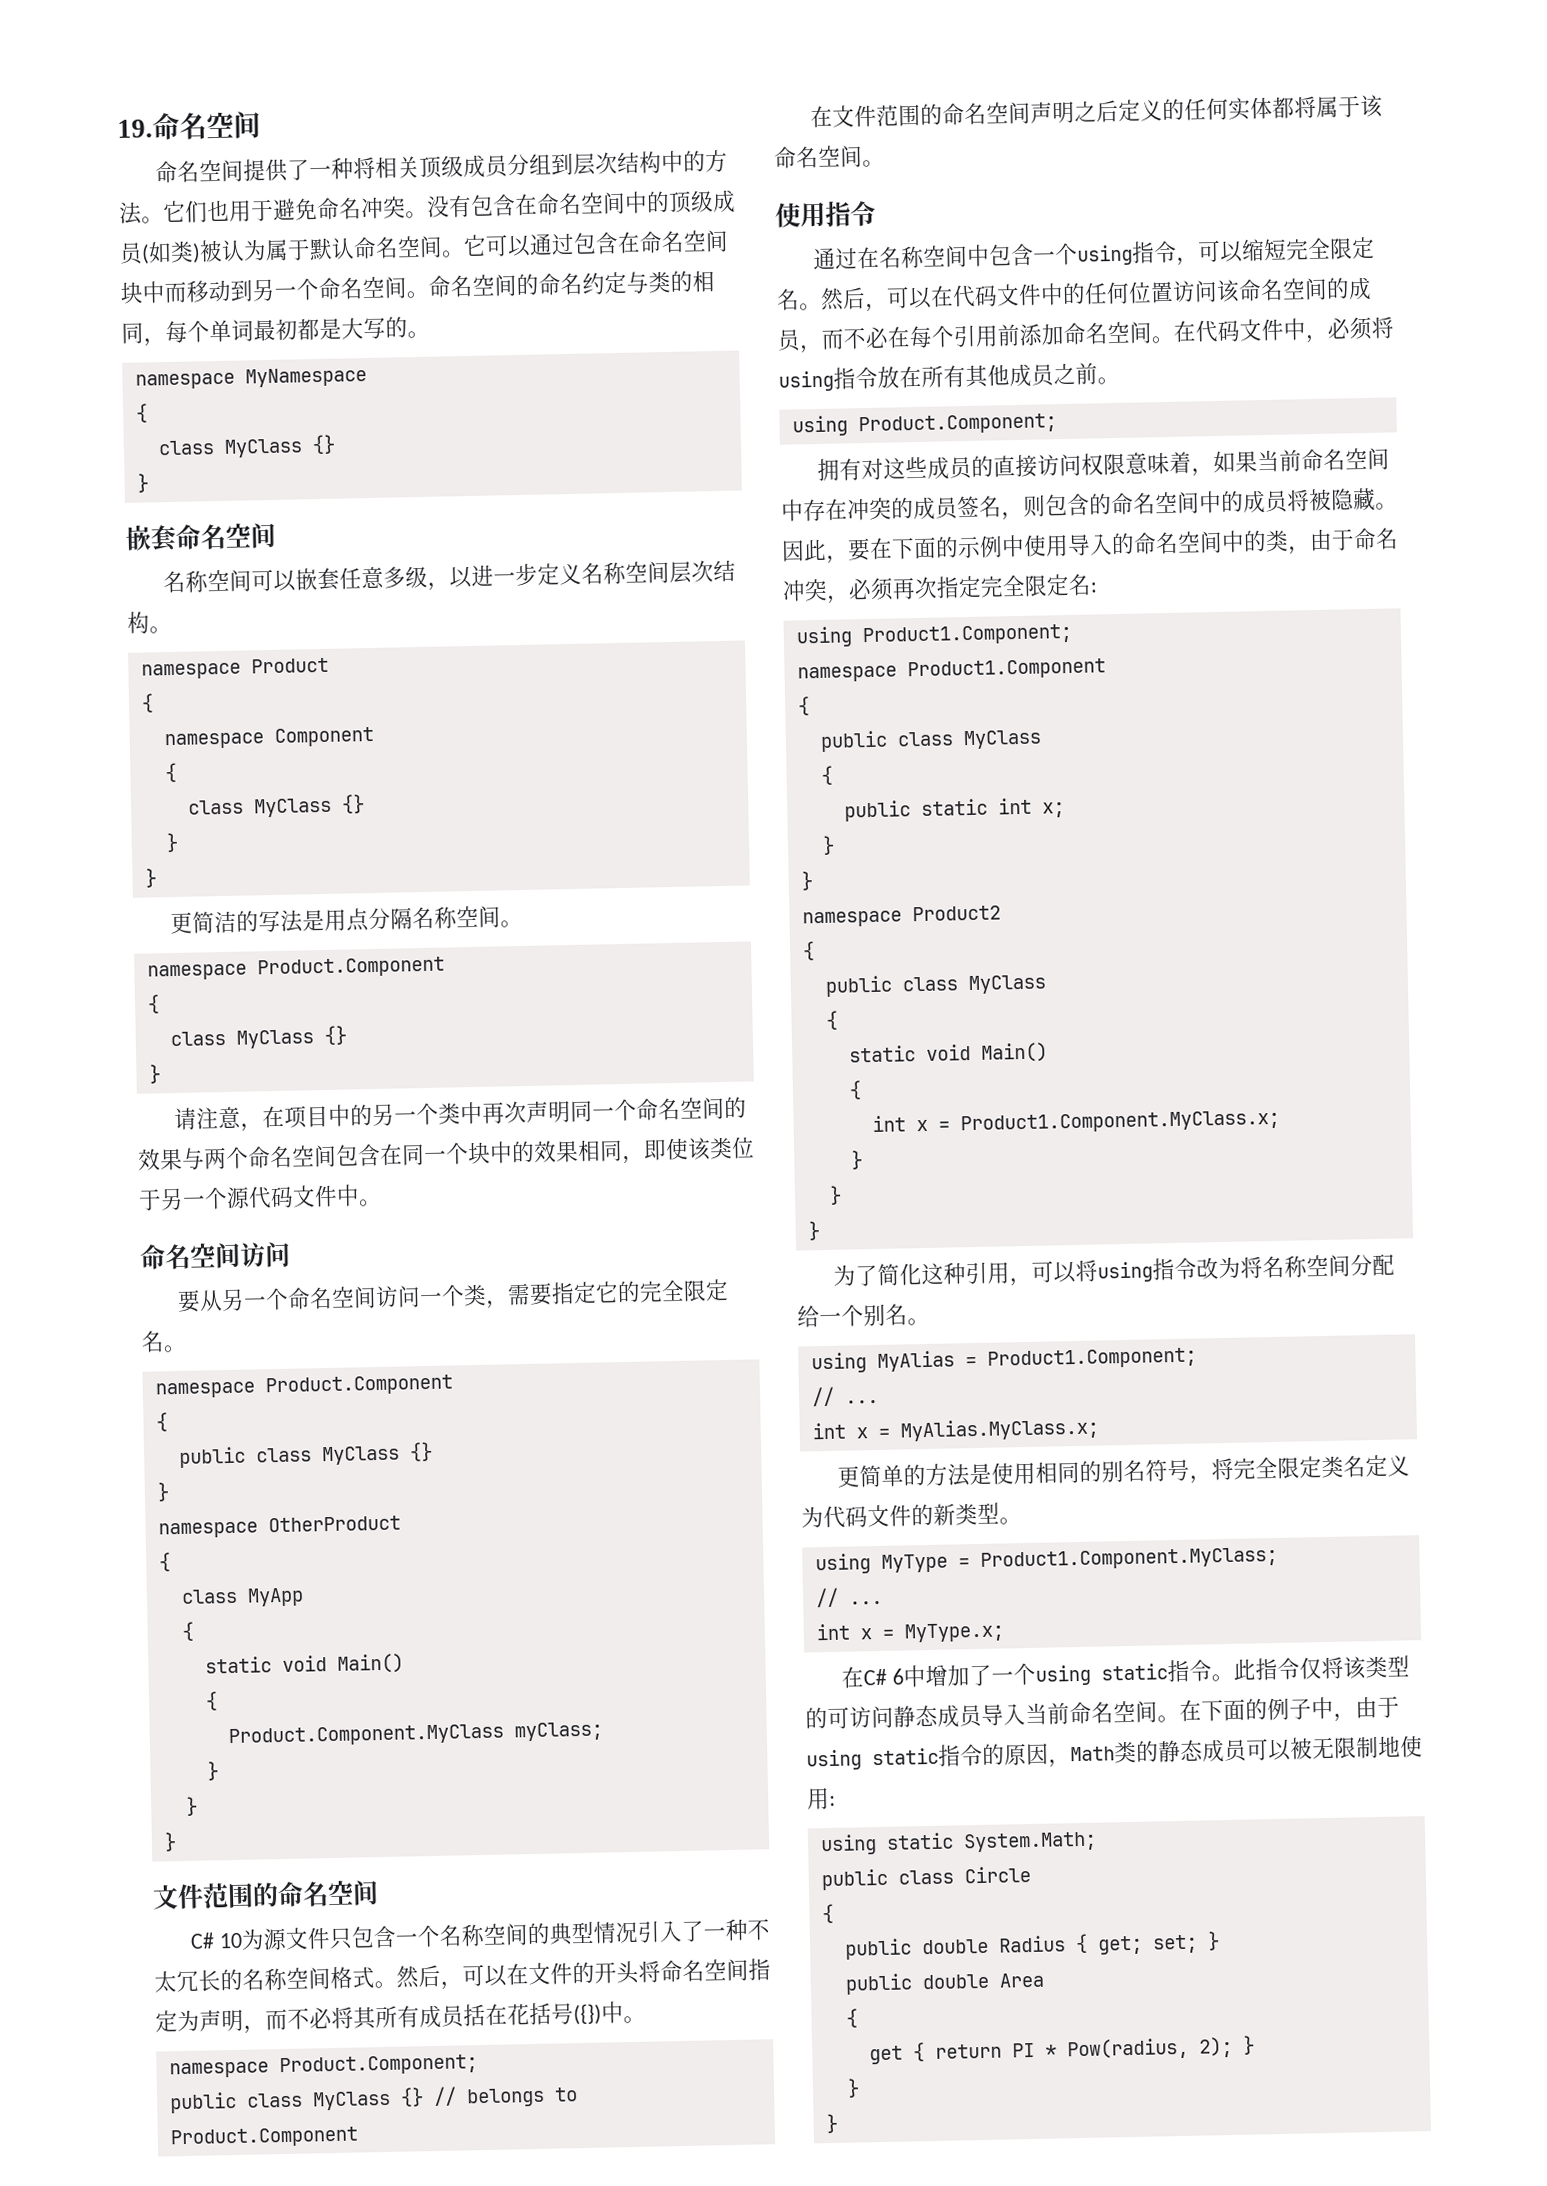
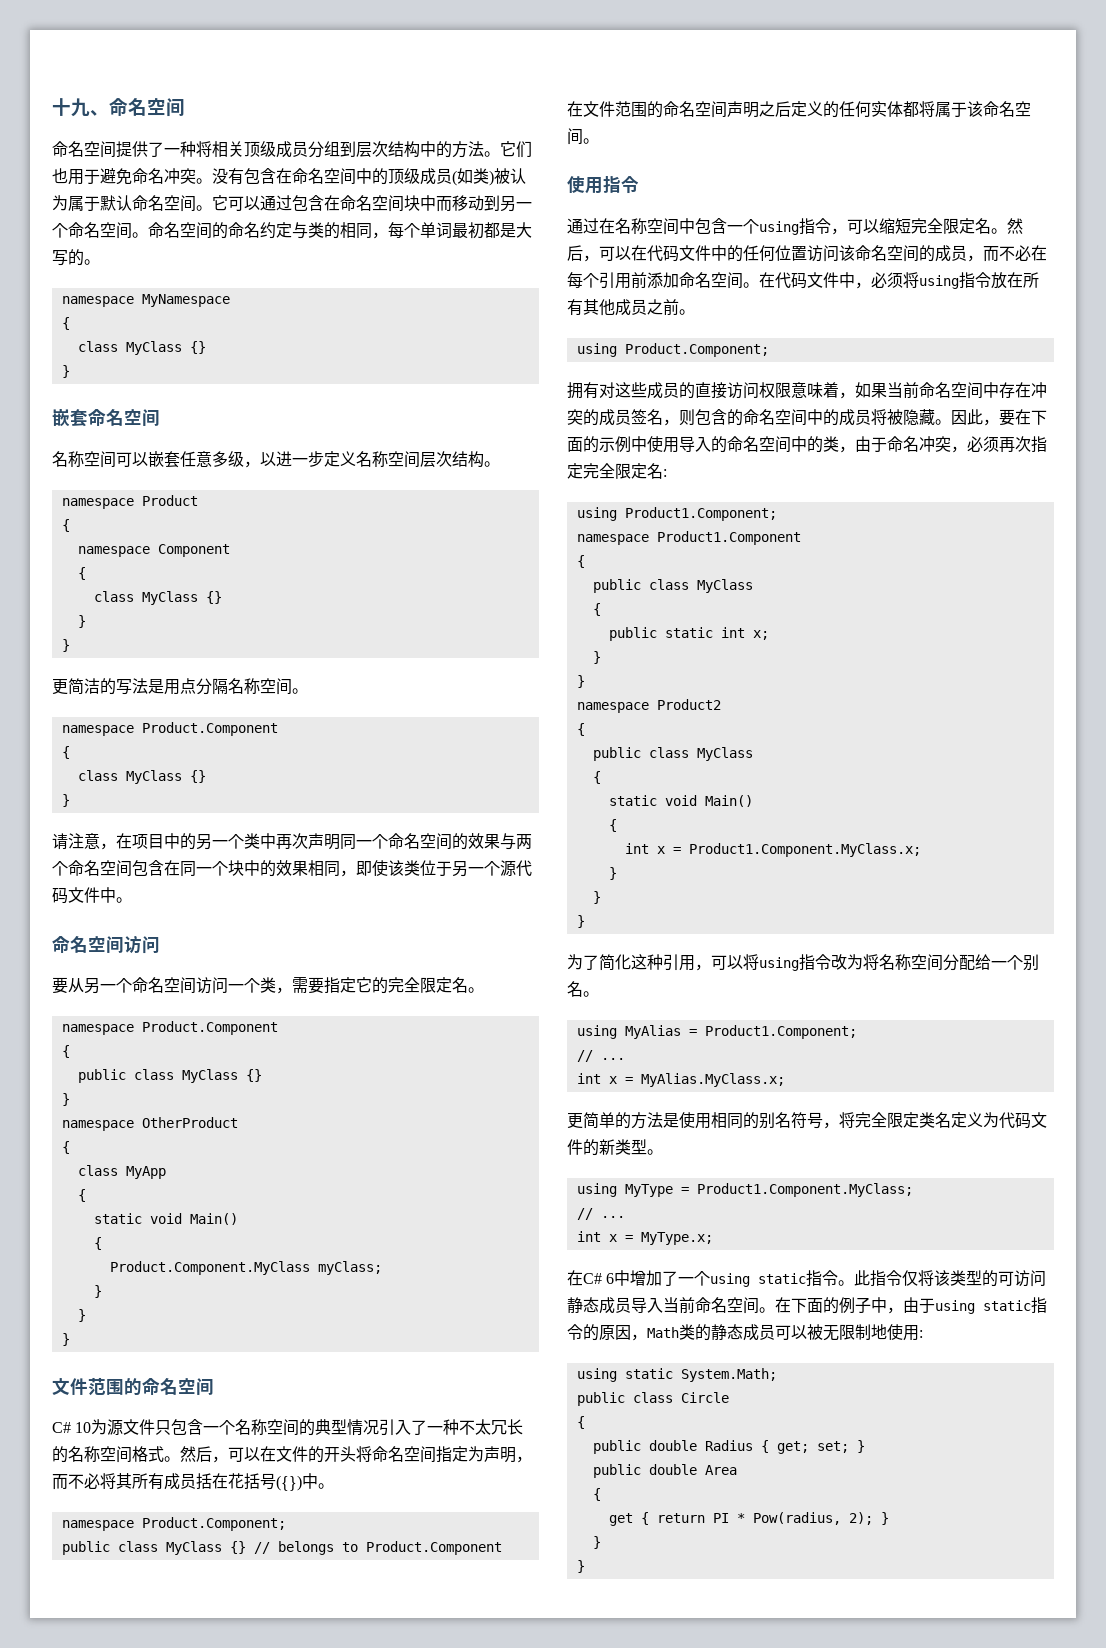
[117,119,153,138] 19. -> [52,98,109,117] 十九、

